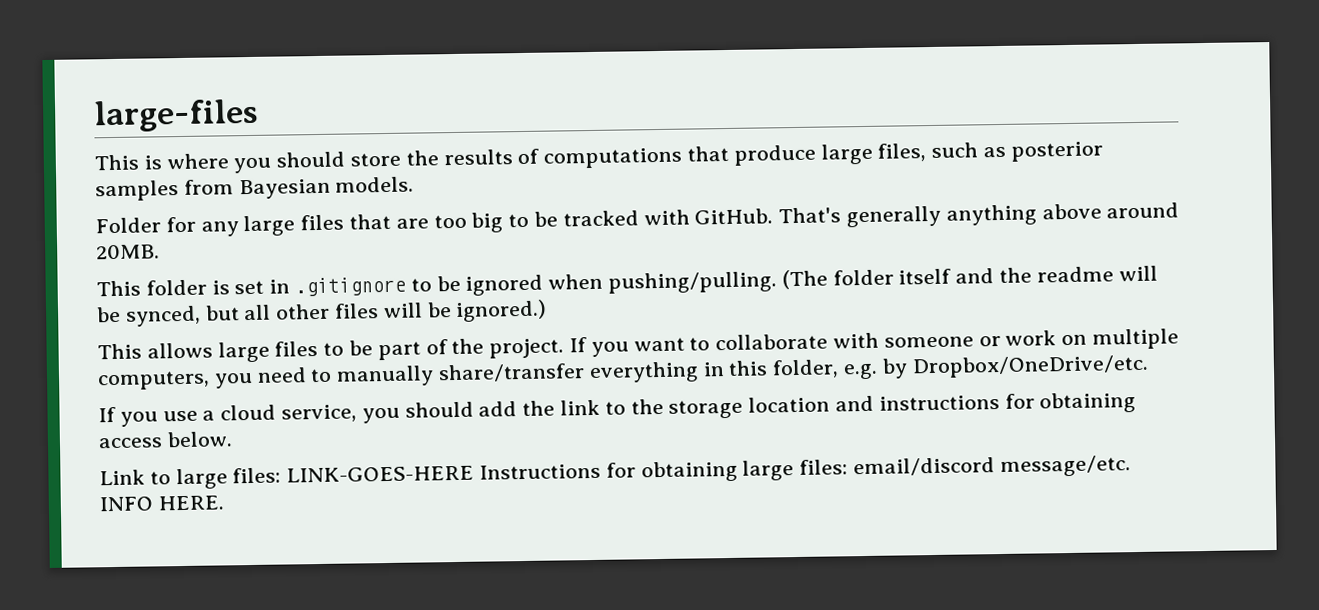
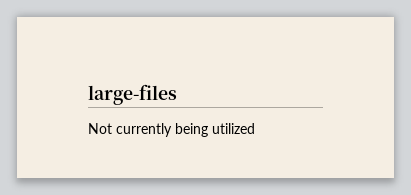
[94,141,1103,174] [95,176,415,202] [95,202,1180,237] [96,244,160,260] [96,265,1158,297] [96,299,548,327] [97,328,1180,363] [97,354,1149,391] [98,392,1137,427] [98,431,233,449] [99,455,1131,490] [99,495,224,512] This is where you should store the results of computations that produce large files, such as posterior samples from Bayesian models. // Folder for any large files that are too big to be tracked with GitHub. That's generally anything above around 20MB. // This folder is set in .gitignore to be ignored when pushing/pulling. (The folder itself and the readme will be synced, but all other files will be ignored.) // This allows large files to be part of the project. If you want to collaborate with someone or work on multiple computers, you need to manually share/transfer everything in this folder, e.g. by Dropbox/OneDrive/etc. // If you use a cloud service, you should add the link to the storage location and instructions for obtaining access below. // Link to large files: LINK-GOES-HERE Instructions for obtaining large files: email/discord message/etc. INFO HERE. -> [88,123,255,137] Not currently being utilized

